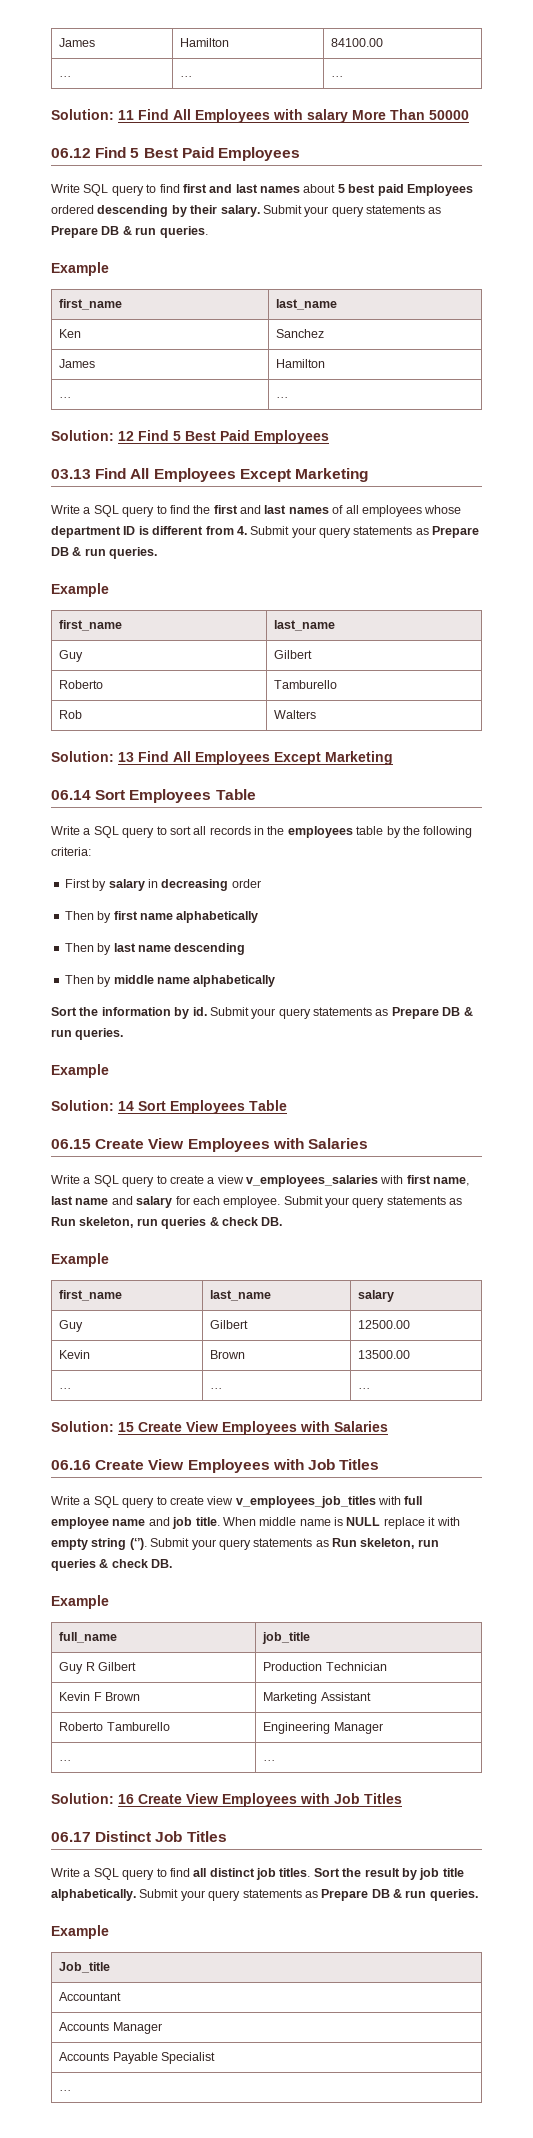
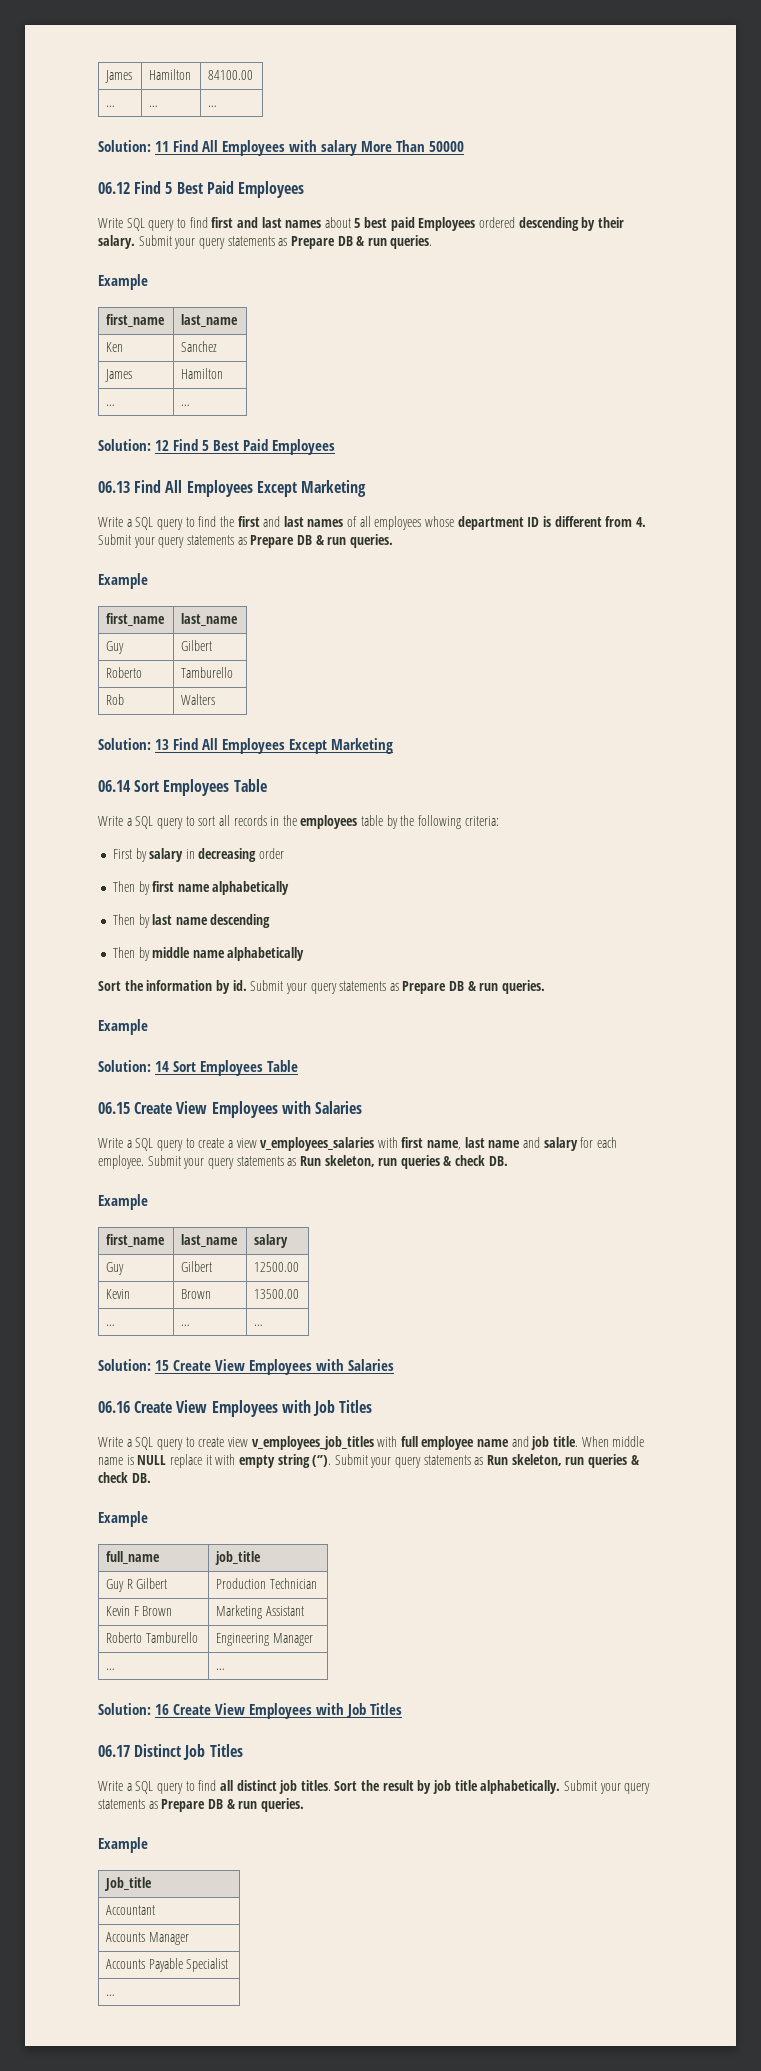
[51,469,91,479] 03.13 -> [98,481,130,493] 06.13

